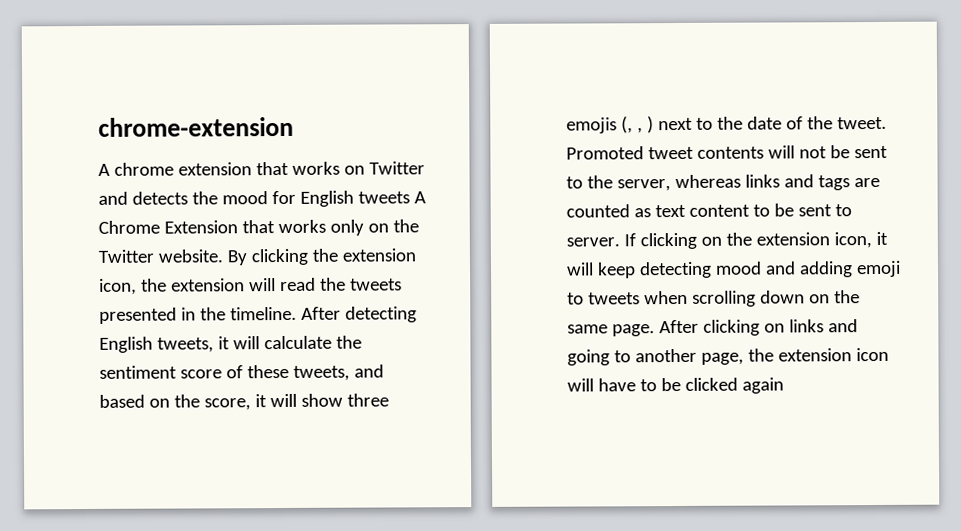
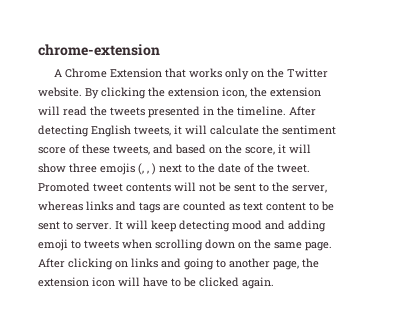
[113,161,425,176] [98,190,426,207] chrome extension that works on Twitter and detects the mood for English tweets A -> (62, 73) none
[623,231,888,250] If clicking on the extension icon, it -> [115,221,123,230] It
[741,377,784,394] again -> [242,277,274,289] again.

